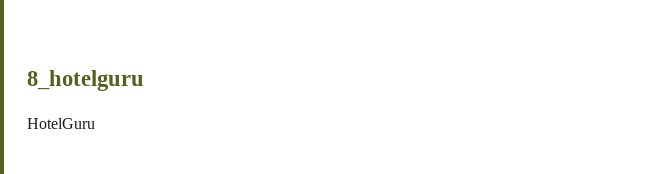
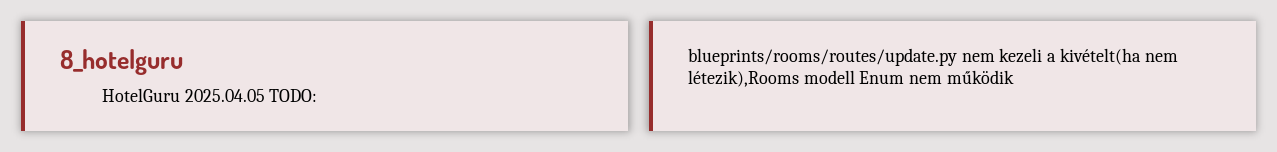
(95, 123) none -> [184,89,318,102] [688,48,1178,66] [688,70,1014,87] 2025.04.05 TODO: blueprints/rooms/routes/update.py nem kezeli a kivételt(ha nem létezik),Rooms modell Enum nem működik

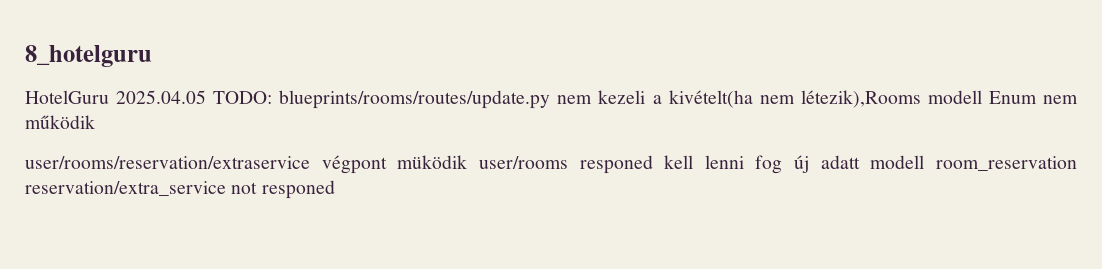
(1014, 77) none -> [25,155,1077,174] [25,180,335,199] // user/rooms/reservation/extraservice végpont müködik user/rooms responed kell lenni fog új adatt modell room_reservation reservation/extra_service not responed

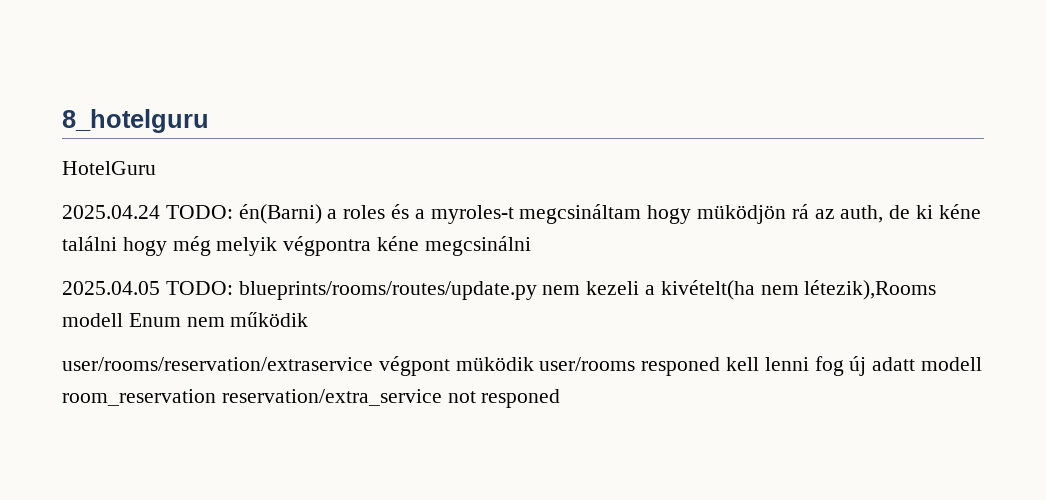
(109, 97) none -> [62,204,981,224] [62,236,531,256] // 2025.04.24 TODO: én(Barni) a roles és a myroles-t megcsináltam hogy müködjön rá az auth, de ki kéne találni hogy még melyik végpontra kéne megcsinálni //

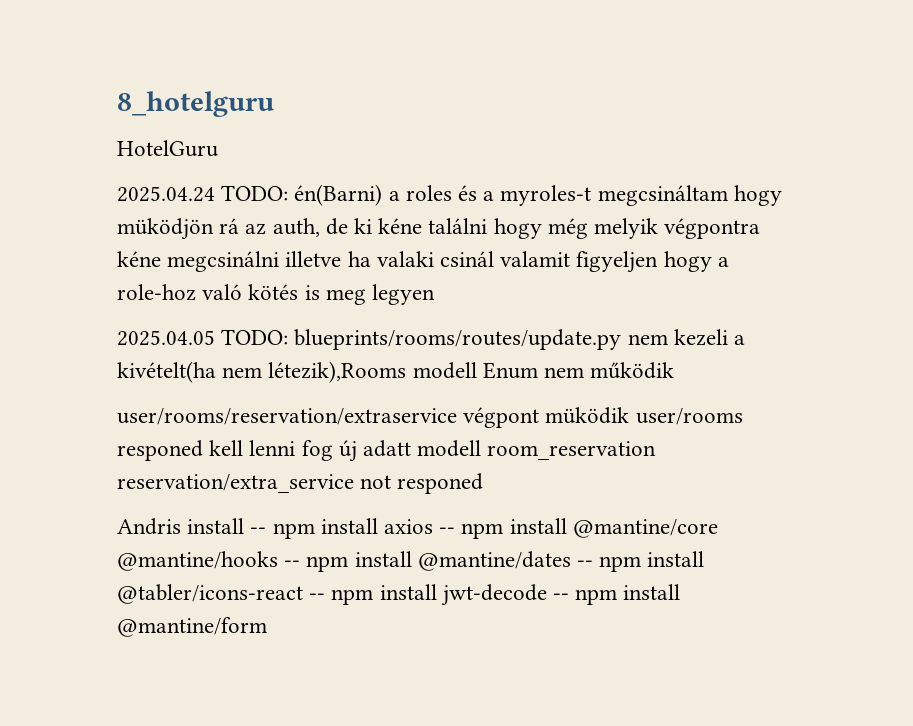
(531, 246) none -> [285,251,729,273] [117,284,436,305] illetve ha valaki csinál valamit figyeljen hogy a role-hoz való kötés is meg legyen
(561, 398) none -> [117,518,718,539] [117,551,705,572] [117,584,681,606] [117,617,267,637] // Andris install -- npm install axios -- npm install @mantine/core @mantine/hooks -- npm install @mantine/dates -- npm install @tabler/icons-react -- npm install jwt-decode -- npm install @mantine/form

